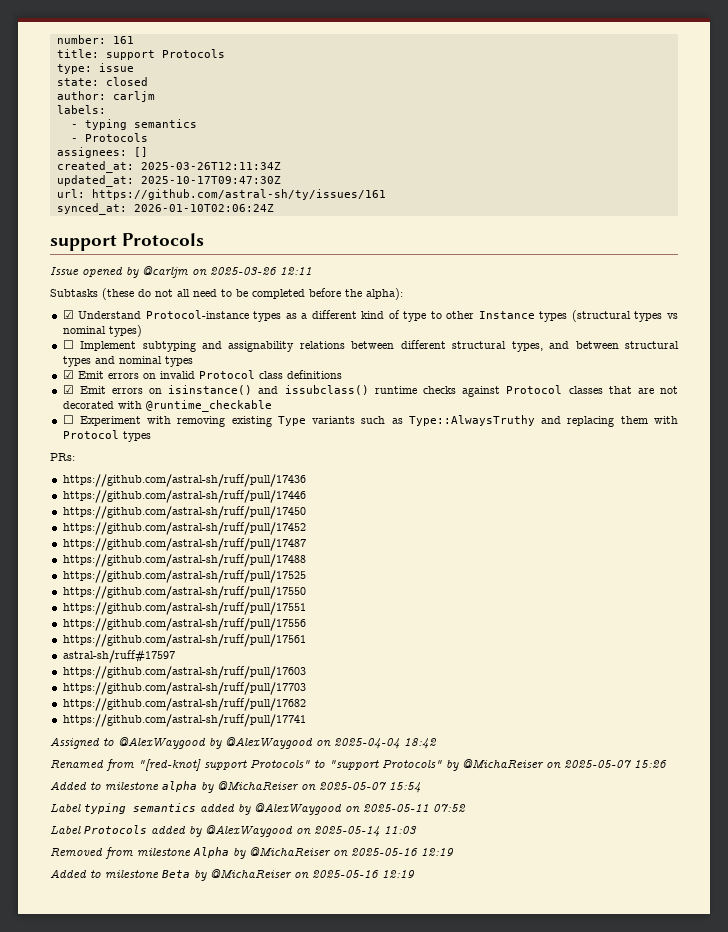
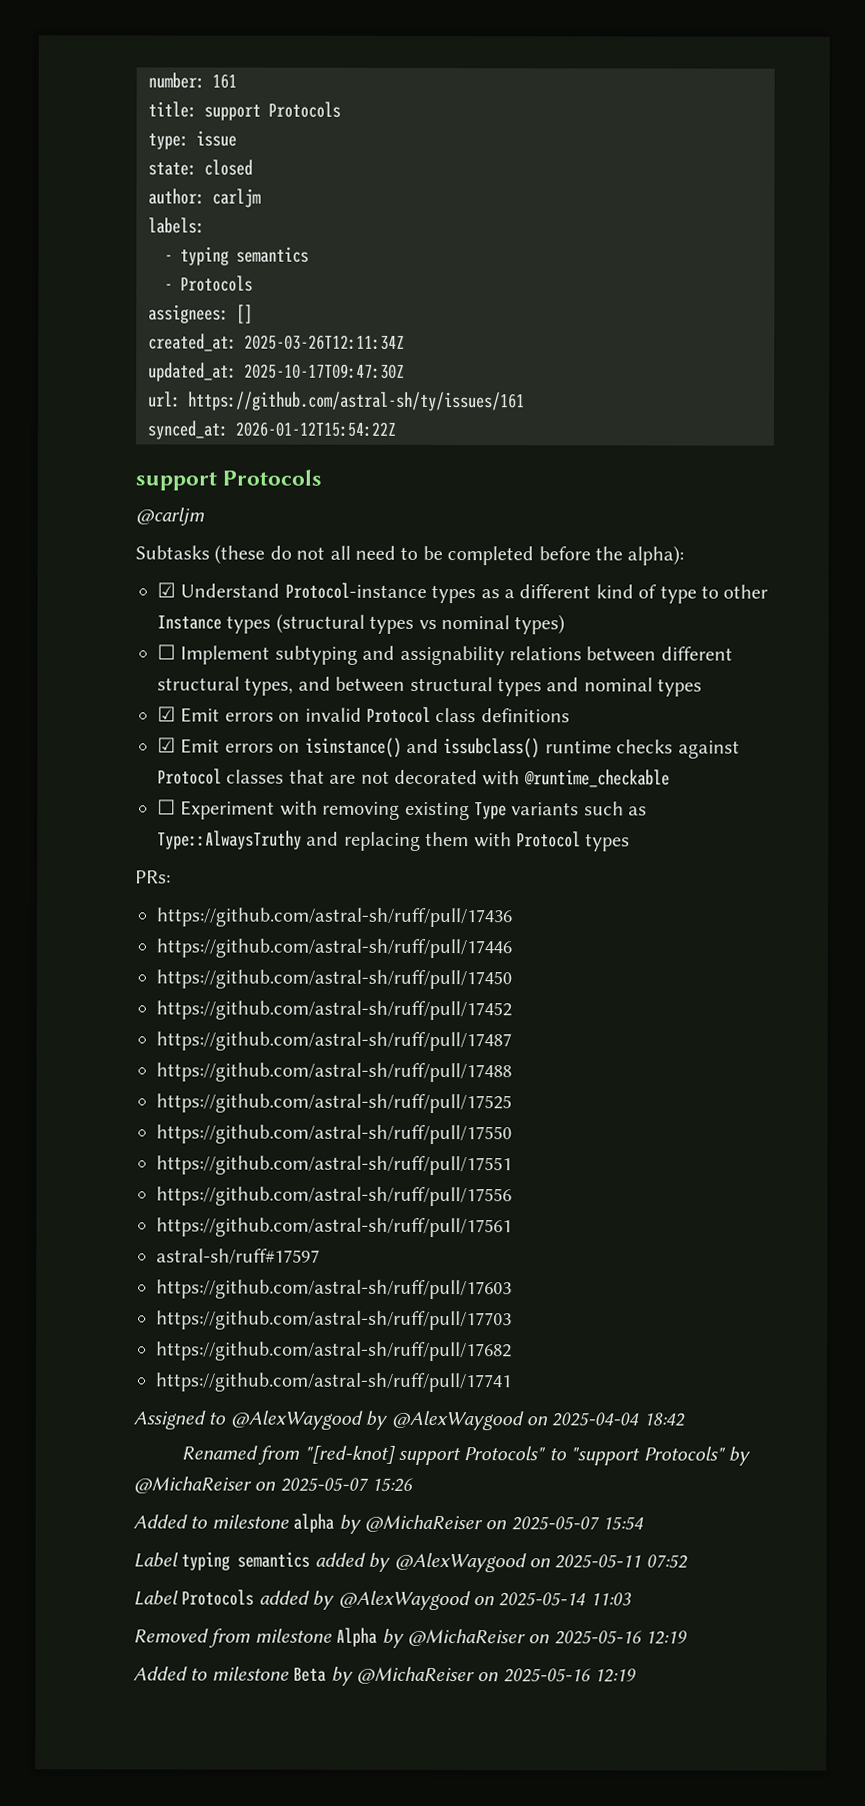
[133,204,274,212] [50,233,205,251] [50,266,312,278] 2026-01-10T02:06:24Z // support Protocols // Issue opened by @carljm on 2025-03-26 12:11 -> [235,421,397,437] [135,469,323,491] [135,507,205,527] 2026-01-12T15:54:22Z // support Protocols // @carljm

